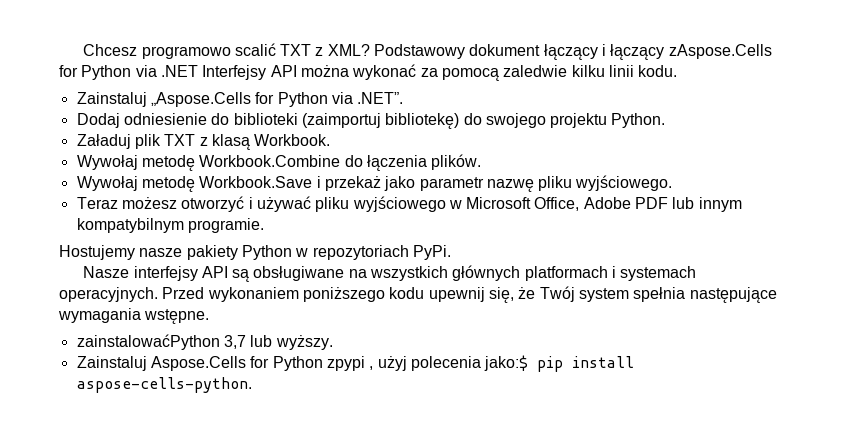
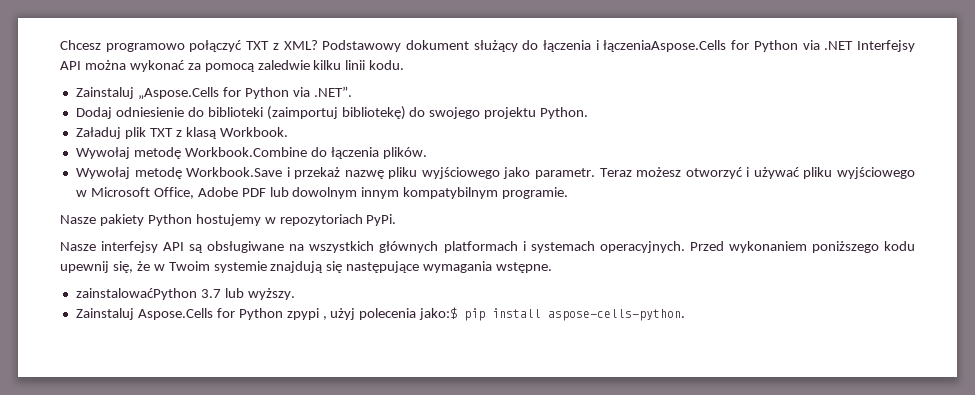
[234,43,276,56] scalić -> [189,40,243,52] połączyć
[543,44,772,60] łączący i łączący zAspose.Cells -> [473,40,727,52] służący do łączenia i łączeniaAspose.Cells
[384,175,673,192] jako parametr nazwę pliku wyjściowego. // -> [344,167,596,179] nazwę pliku wyjściowego jako parametr.
(695, 203) none -> [292,187,358,199] dowolnym
[59,245,183,260] Hostujemy nasze -> [60,215,96,224] Nasze
(292, 252) none -> [195,214,261,226] hostujemy
[539,286,686,302] Twój system spełnia -> [153,261,343,273] w Twoim systemie znajdują się
[223,335,246,349] 3,7 -> [200,289,221,298] 3.7

